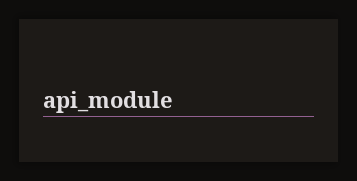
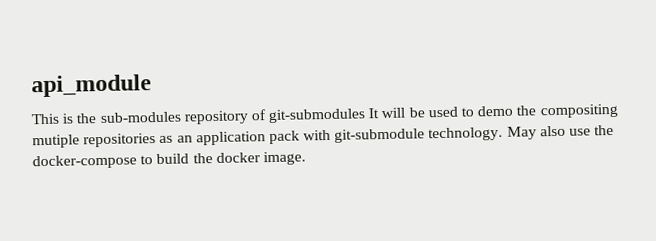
(173, 102) none -> [31,103,618,125] [32,124,615,149] [32,151,306,170] // This is the sub-modules repository of git-submodules It will be used to demo the compositing mutiple repositories as an application pack with git-submodule technology. May also use the docker-compose to build the docker image.

